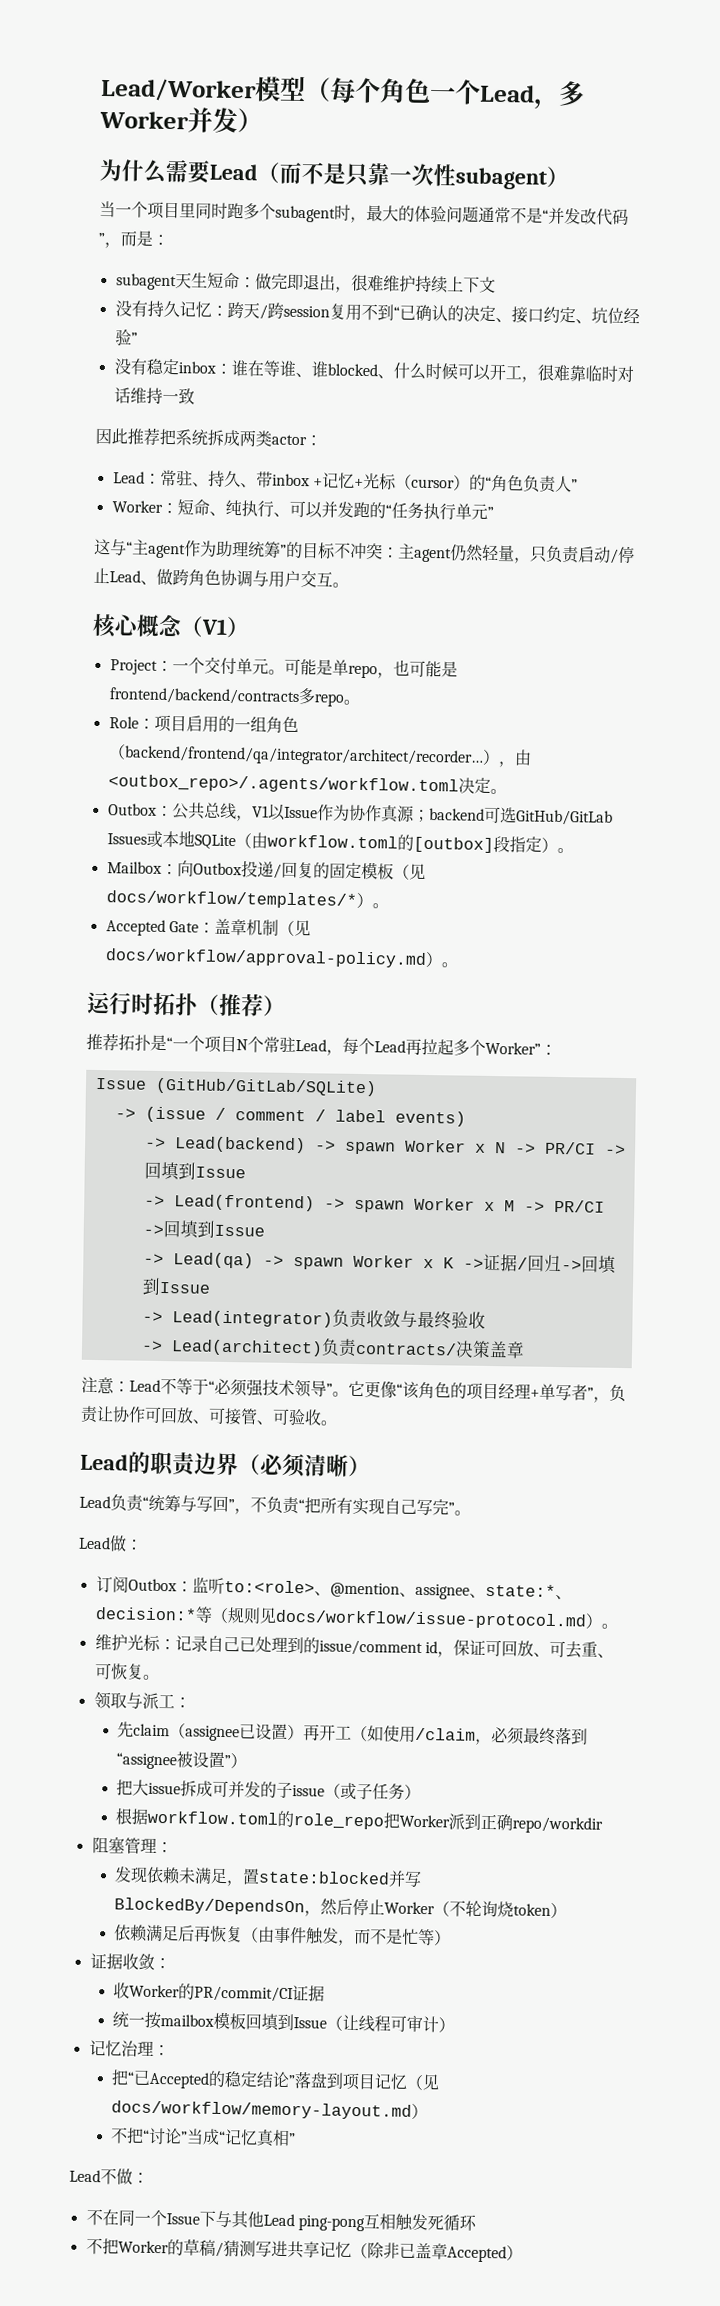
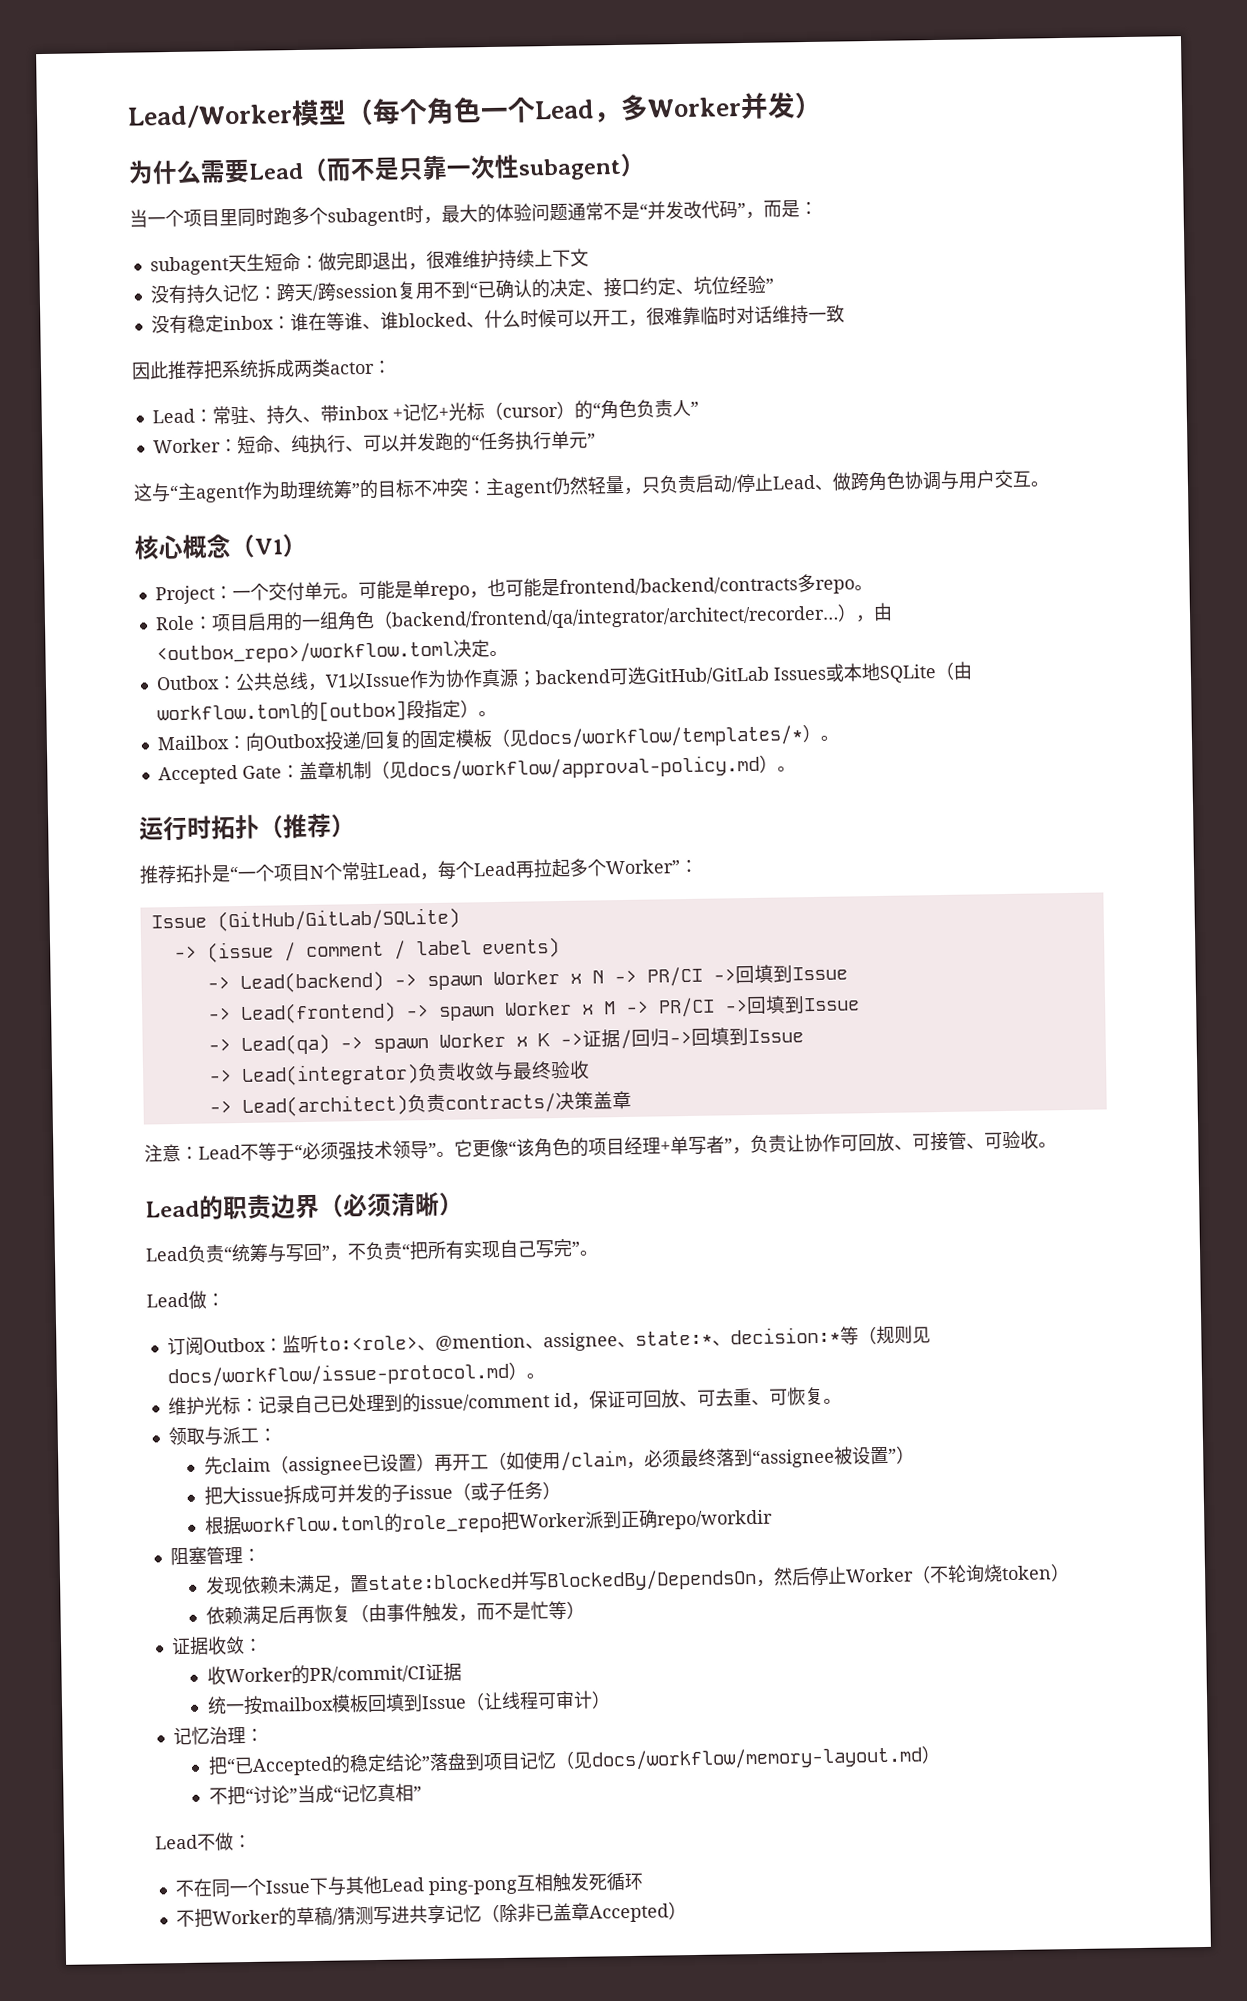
[107,774,459,795] <outbox_repo>/.agents/workflow.toml -> [155,640,454,665] <outbox_repo>/workflow.toml

